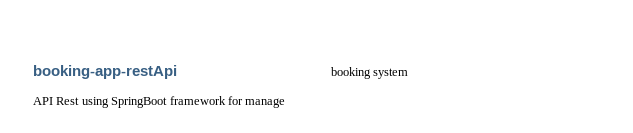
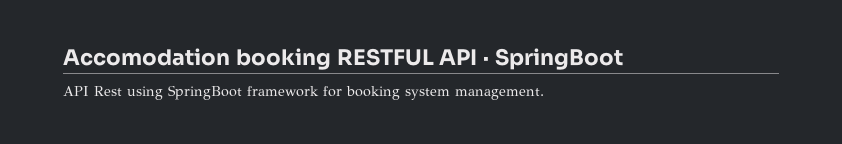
[33,65,177,79] booking-app-restApi -> [63,48,624,70] Accomodation booking RESTFUL API · SpringBoot
[245,98,286,108] manage -> (342, 91) none
(409, 73) none -> [455,88,544,100] management.

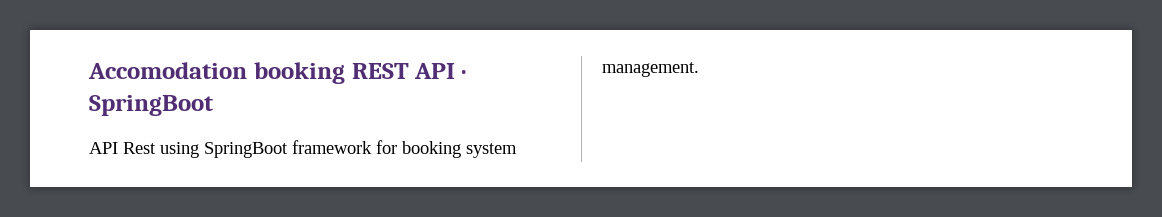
[336,48,434,66] RESTFUL -> [351,63,409,79] REST

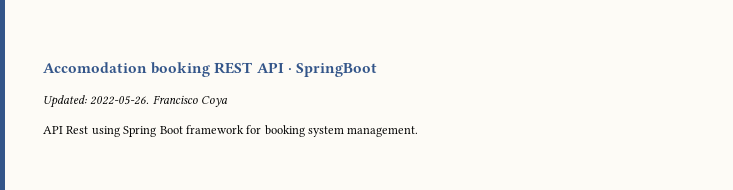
(214, 105) none -> [43,95,229,108] // Updated: 2022-05-26. Francisco Coya
[204,142,288,158] SpringBoot -> [123,126,183,137] Spring Boot

